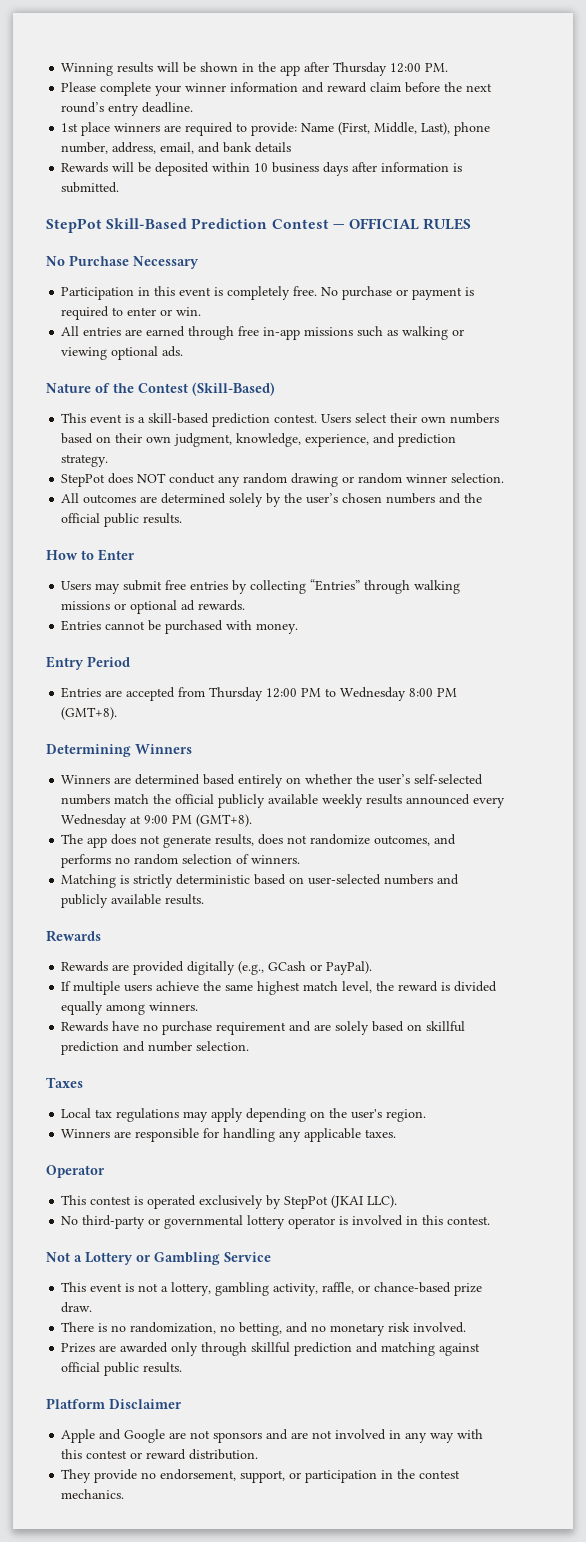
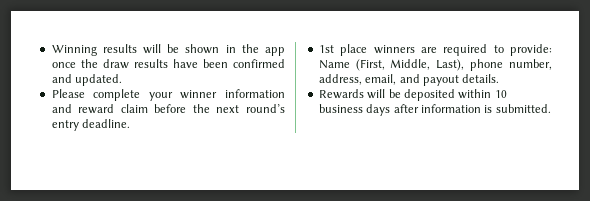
[304,62,449,76] after Thursday 12:00 PM. -> [51,59,285,69] [51,74,123,86] once the draw results have been confirmed and updated.
[223,142,292,153] bank details -> [422,74,500,86] payout details.
[46,218,472,233] [46,255,199,269] [61,286,475,300] [61,306,202,320] [61,326,465,340] [61,346,184,360] [46,382,275,396] [61,413,500,427] [61,433,457,447] [61,454,109,467] [61,473,505,487] [61,493,483,507] [61,513,183,527] [46,549,135,561] [61,579,461,594] [61,600,246,614] [61,620,299,634] [46,656,130,670] [61,687,458,701] [61,707,118,720] [46,744,192,757] [61,774,484,788] [61,794,506,808] [61,814,253,828] [61,834,457,848] [61,854,301,868] [61,874,460,888] [61,894,205,908] [46,930,101,942] [61,961,373,975] [61,981,498,995] [61,1001,199,1015] [61,1021,466,1035] [61,1041,250,1055] [46,1077,83,1088] [61,1108,427,1122] [61,1128,397,1142] [46,1165,105,1178] [61,1195,398,1209] [61,1215,491,1229] [46,1252,271,1265] [61,1282,483,1296] [61,1302,93,1313] [61,1322,467,1336] [61,1342,481,1356] [61,1362,183,1376] [46,1398,182,1409] [61,1429,484,1443] [61,1449,259,1460] [61,1469,461,1483] [61,1489,125,1499] // StepPot Skill-Based Prediction Contest — OFFICIAL RULES // No Purchase Necessary // Participation in this event is completely free. No purchase or payment is required to enter or win. // All entries are earned through free in-app missions such as walking or viewing optional ads. // Nature of the Contest (Skill-Based) // This event is a skill-based prediction contest. Users select their own numbers based on their own judgment, knowledge, experience, and prediction strategy. // StepPot does NOT conduct any random drawing or random winner selection. // All outcomes are determined solely by the user’s chosen numbers and the official public results. // How to Enter // Users may submit free entries by collecting “Entries” through walking missions or optional ad rewards. // Entries cannot be purchased with money. // Entry Period // Entries are accepted from Thursday 12:00 PM to Wednesday 8:00 PM (GMT+8). // Determining Winners // Winners are determined based entirely on whether the user’s self-selected numbers match the official publicly available weekly results announced every Wednesday at 9:00 PM (GMT+8). // The app does not generate results, does not randomize outcomes, and performs no random selection of winners. // Matching is strictly deterministic based on user-selected numbers and publicly available results. // Rewards // Rewards are provided digitally (e.g., GCash or PayPal). // If multiple users achieve the same highest match level, the reward is divided equally among winners. // Rewards have no purchase requirement and are solely based on skillful prediction and number selection. // Taxes // Local tax regulations may apply depending on the user's region. // Winners are responsible for handling any applicable taxes. // Operator // This contest is operated exclusively by StepPot (JKAI LLC). // No third-party or governmental lottery operator is involved in this contest. // Not a Lottery or Gambling Service // This event is not a lottery, gambling activity, raffle, or chance-based prize draw. // There is no randomization, no betting, and no monetary risk involved. // Prizes are awarded only through skillful prediction and matching against official public results. // Platform Disclaimer // Apple and Google are not sponsors and are not involved in any way with this contest or reward distribution. // They provide no endorsement, support, or participation in the contest mechanics. -> (551, 108) none

